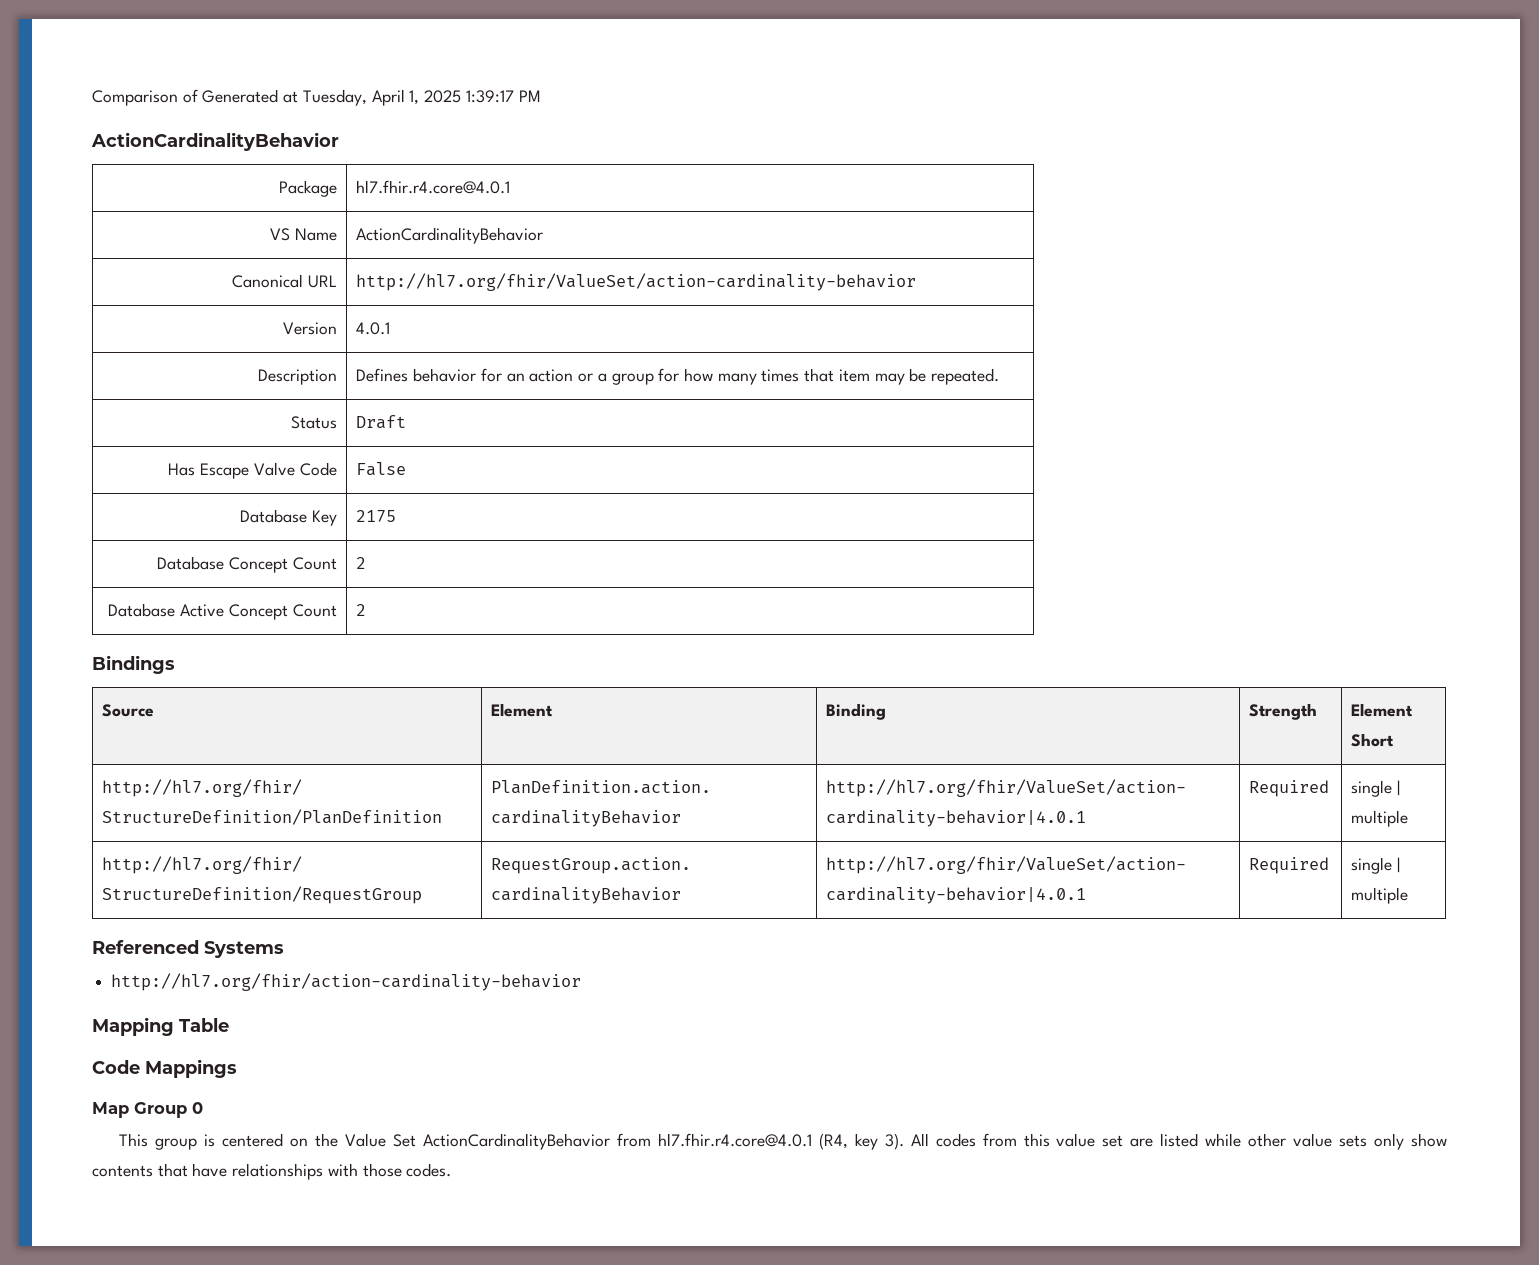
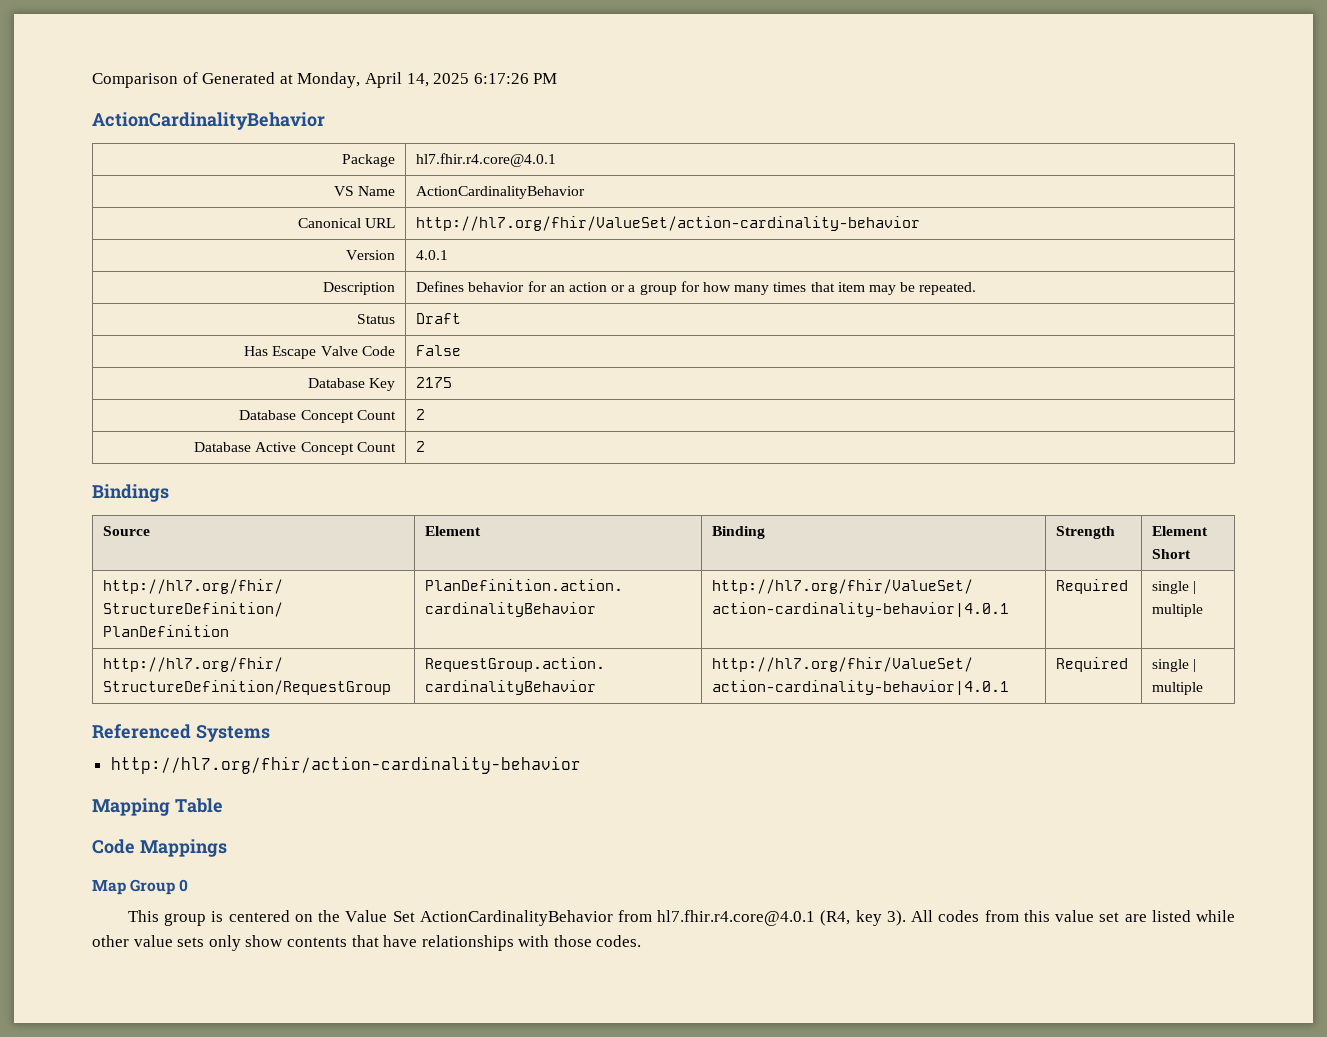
[302,89,514,106] Tuesday, April 1, 2025 1:39:17 -> [297,72,529,88] Monday, April 14, 2025 6:17:26

